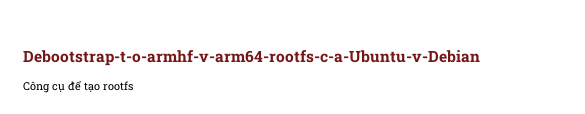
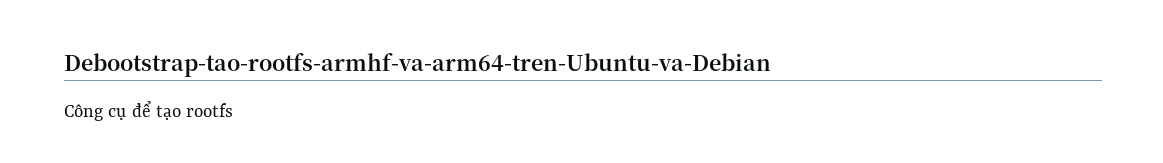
[23,50,480,66] Debootstrap-t-o-armhf-v-arm64-rootfs-c-a-Ubuntu-v-Debian -> [64,53,771,77] Debootstrap-tao-rootfs-armhf-va-arm64-tren-Ubuntu-va-Debian

